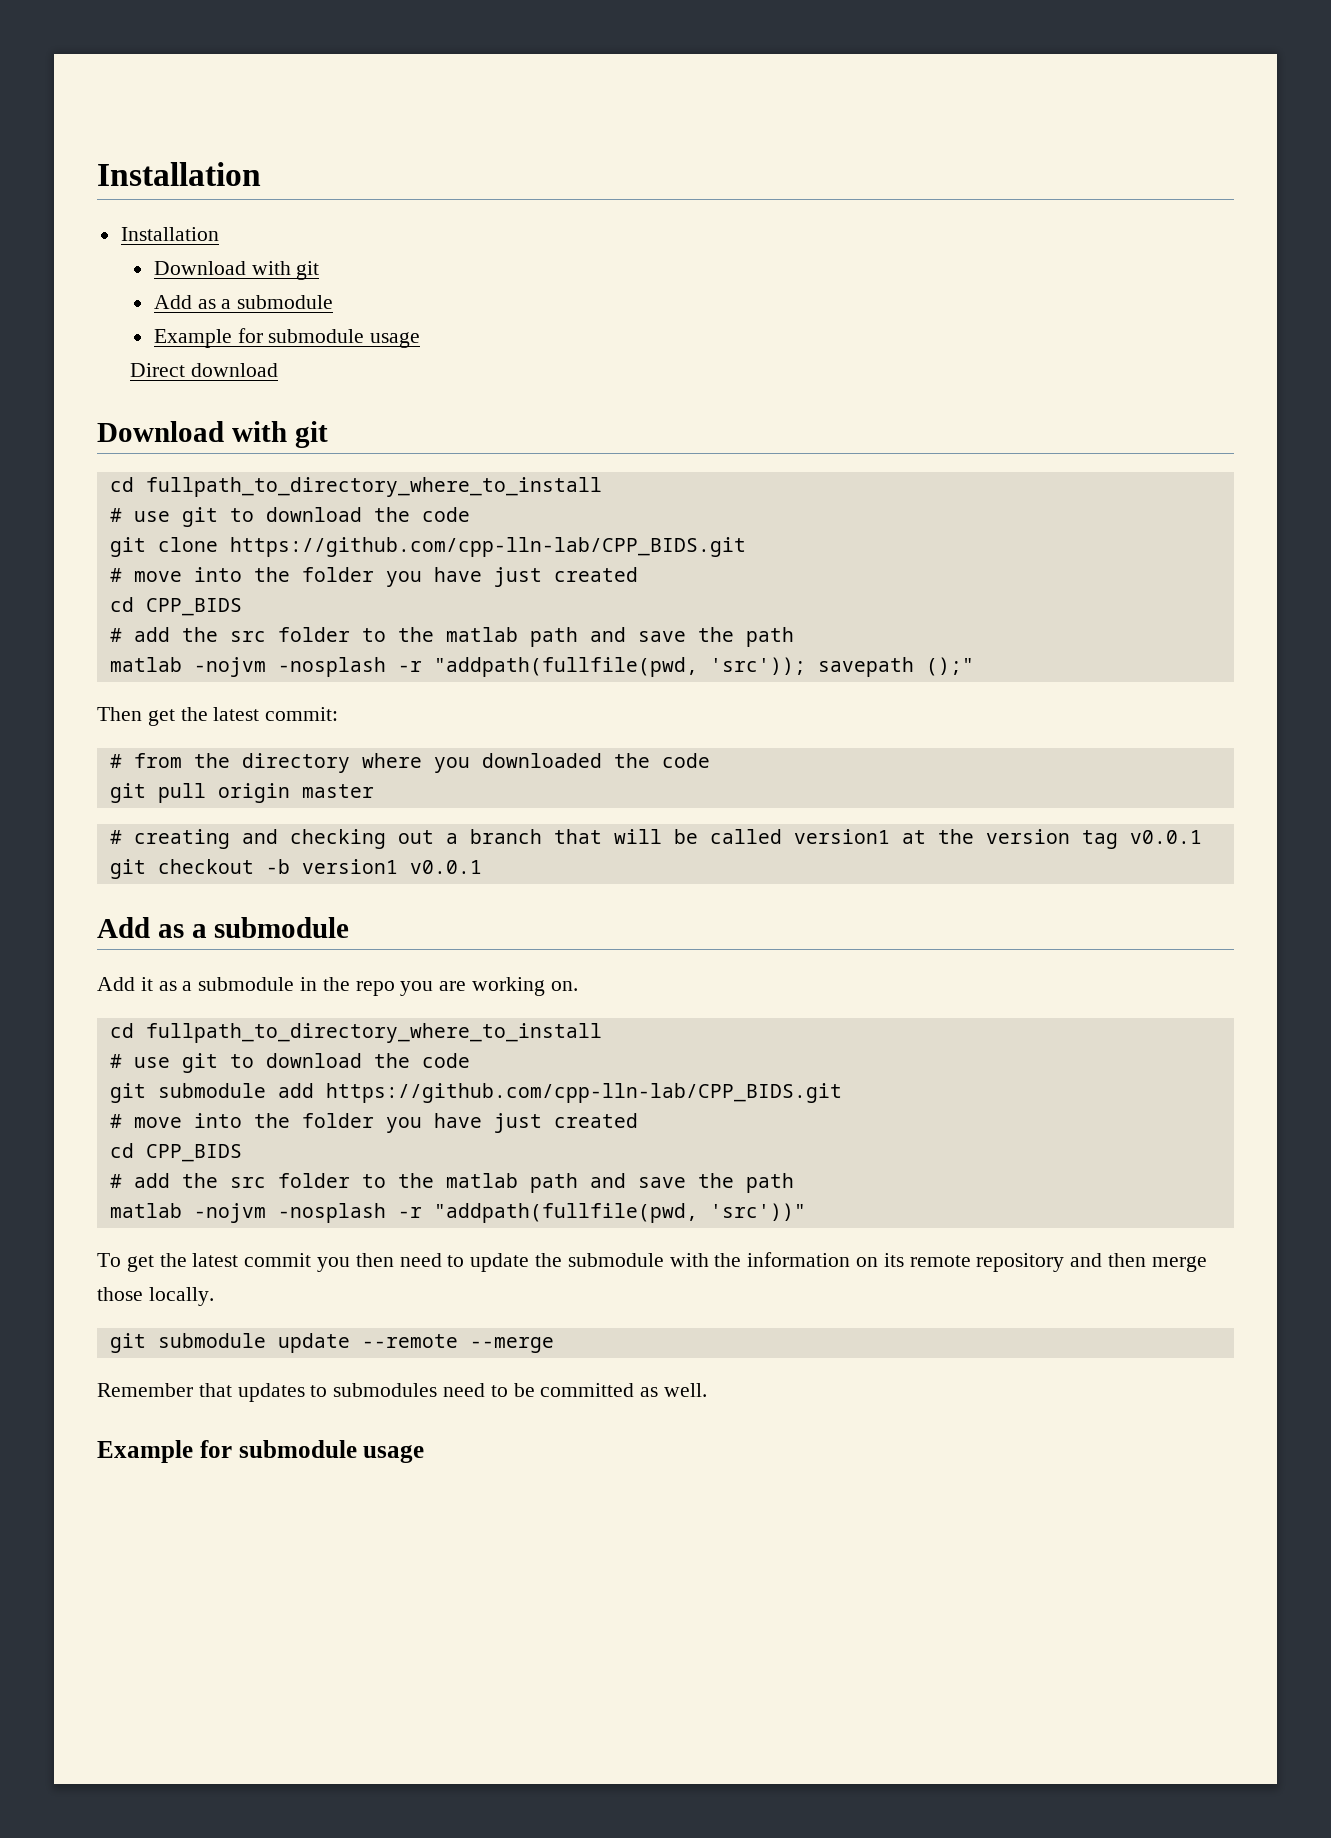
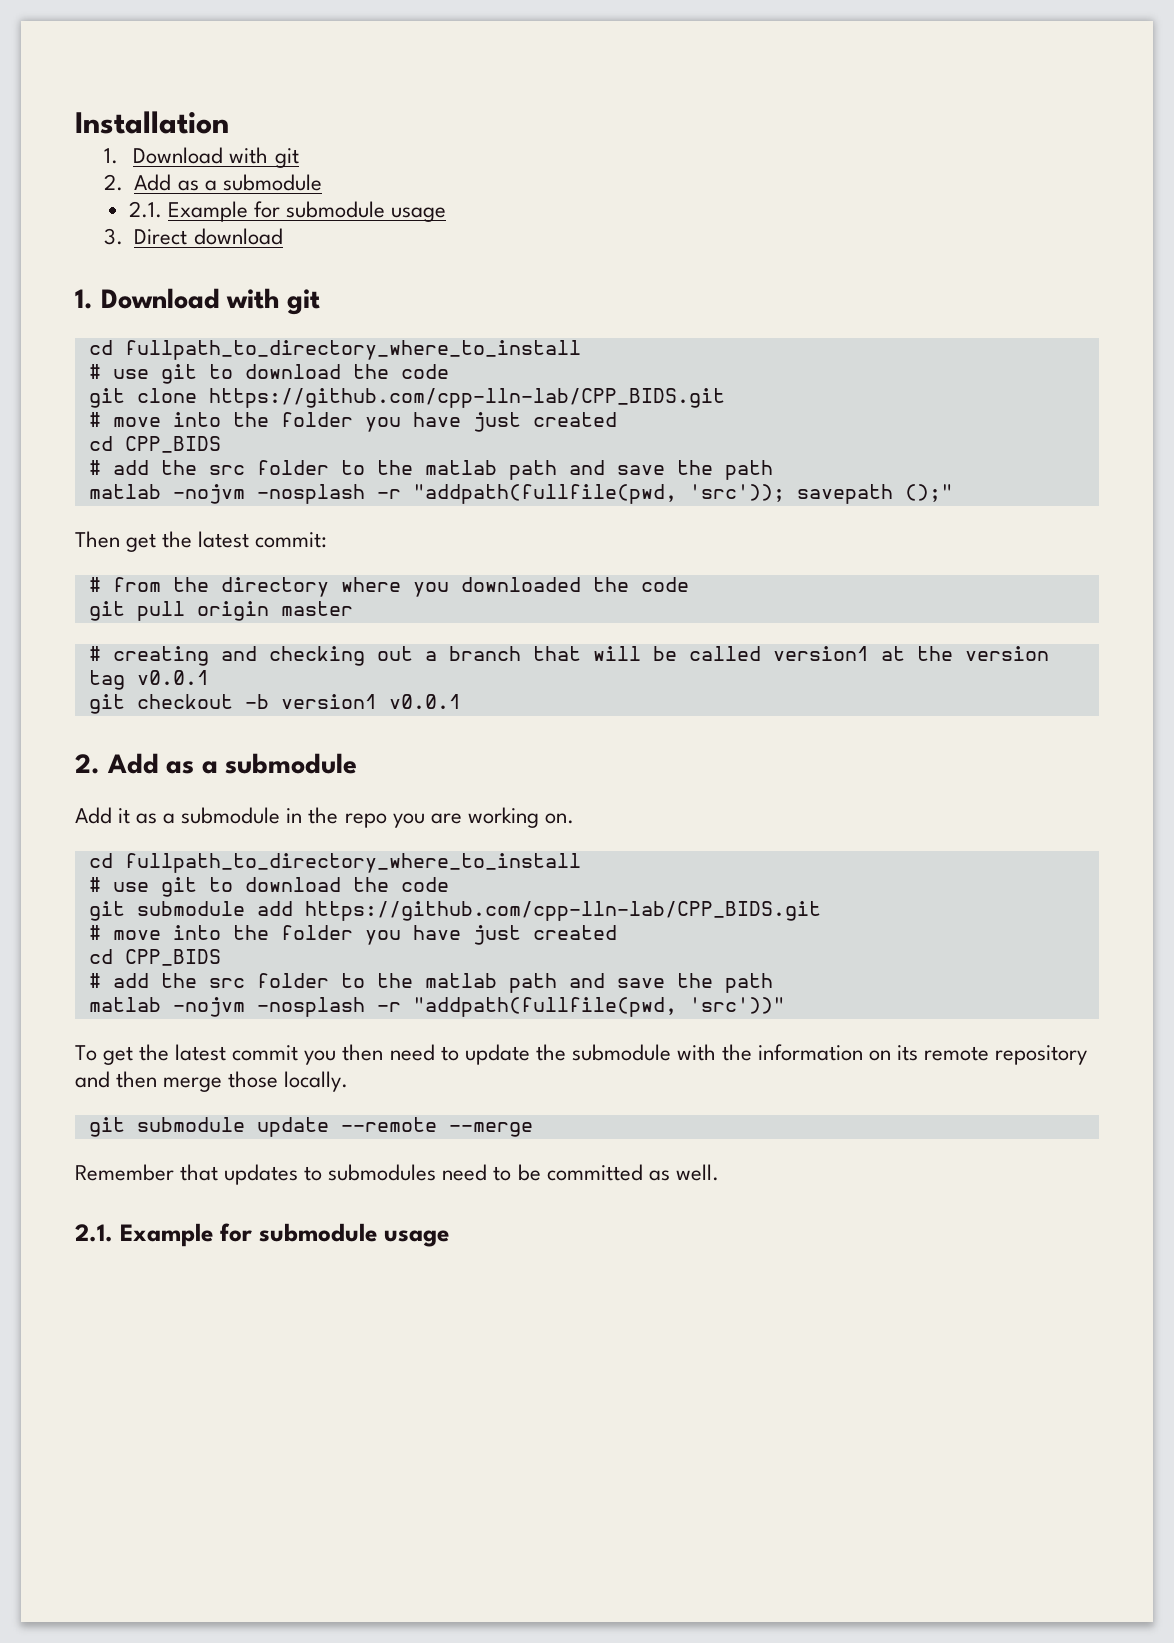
[97,162,261,186] [120,227,219,241] [153,261,320,280] [153,295,334,309] Installation // Installation // Download with git // Add as a submodule // -> [75,111,229,134] [104,147,299,168] [104,174,322,191] [128,201,162,218] Installation // 1. Download with git // 2. Add as a submodule // 2.1.
(421, 340) none -> [104,228,124,245] 3.
(278, 370) none -> [75,289,93,309] 1.
(482, 867) none -> [75,754,100,774] 2.
(708, 1390) none -> [75,1224,113,1242] 2.1.

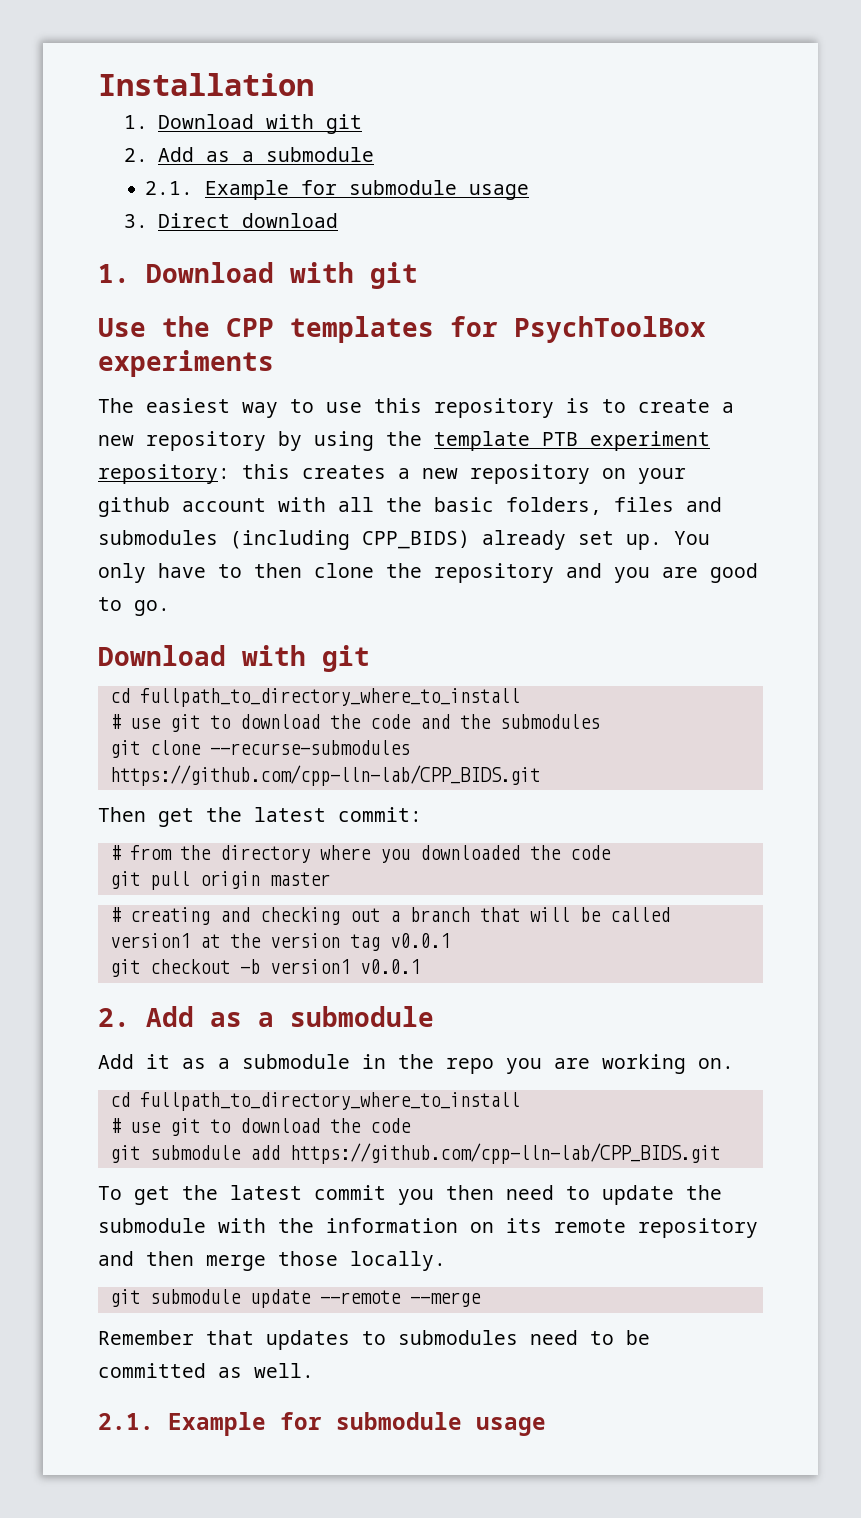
[88,340,581,360] [88,364,449,384] // cd fullpath_to_directory_where_to_install // # use git to download the code -> [98,316,706,343] [98,350,274,377] [98,398,734,418] [98,431,710,451] [98,464,686,484] [98,497,722,517] [98,530,710,550] [98,563,758,583] [98,597,170,616] [98,645,370,672] [109,688,520,707] [109,714,600,732] // Use the CPP templates for PsychToolBox experiments // The easiest way to use this repository is to create a new repository by using the template PTB experiment repository: this creates a new repository on your github account with all the basic folders, files and submodules (including CPP_BIDS) already set up. You only have to then clone the repository and you are good to go. // Download with git // cd fullpath_to_directory_where_to_install // # use git to download the code and the submodules
[208,388,725,408] [88,412,617,432] [88,436,221,453] [88,460,773,480] [88,484,953,504] https://github.com/cpp-lln-lab/CPP_BIDS.git // # move into the folder you have just created // cd CPP_BIDS // # add the src folder to the matlab path and save the path // matlab -nojvm -nosplash -r "addpath(fullfile(pwd, 'src')); savepath ();" -> [209,740,410,755] [109,765,540,786] --recurse-submodules https://github.com/cpp-lln-lab/CPP_BIDS.git
[88,925,617,945] [88,949,221,966] [88,973,773,993] [88,997,785,1017] // # move into the folder you have just created // cd CPP_BIDS // # add the src folder to the matlab path and save the path // matlab -nojvm -nosplash -r "addpath(fullfile(pwd, 'src'))" -> (720, 1153) none

